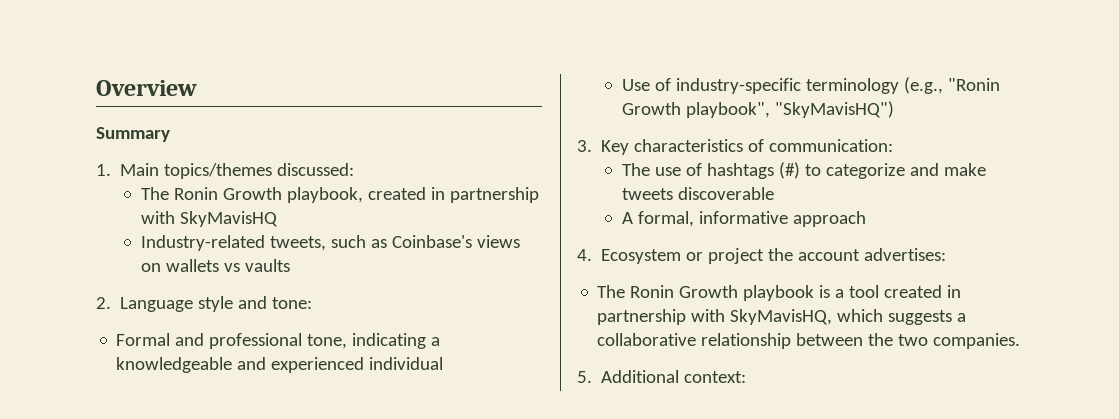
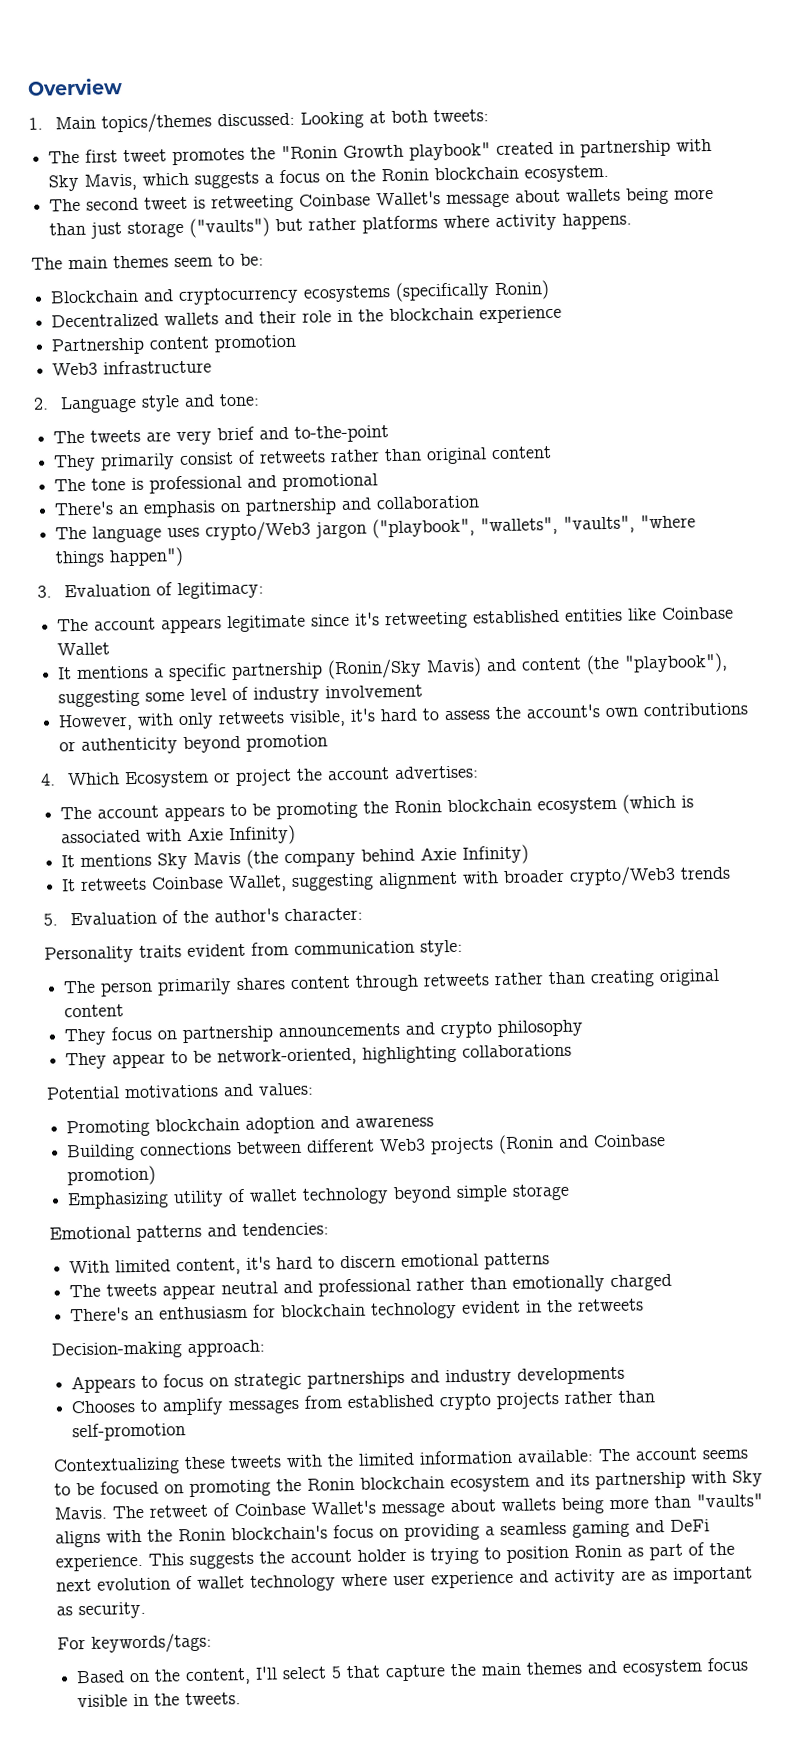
[96,127,170,142] // Summary -> (123, 87) none
[140,187,539,203] [140,211,278,227] [140,235,520,251] [140,259,290,272] // The Ronin Growth playbook, created in partnership with SkyMavisHQ // Industry-related tweets, such as Coinbase's views on wallets vs vaults -> [299,109,489,129] [48,138,713,166] [48,164,610,192] [49,187,715,213] [49,212,633,239] [31,253,264,270] [50,280,551,306] [51,305,563,328] [51,334,298,356] [52,359,213,376] Looking at both tweets: // The first tweet promotes the "Ronin Growth playbook" created in partnership with Sky Mavis, which suggests a focus on the Ronin blockchain ecosystem. // The second tweet is retweeting Coinbase Wallet's message about wallets being more than just storage ("vaults") but rather platforms where activity happens. // The main themes seem to be: // Blockchain and cryptocurrency ecosystems (specifically Ronin) // Decentralized wallets and their role in the blockchain experience // Partnership content promotion // Web3 infrastructure
[116,333,441,349] [116,357,444,373] [621,77,1000,94] [621,101,894,118] [577,139,894,155] [621,162,986,179] [621,187,774,200] [621,211,866,227] Formal and professional tone, indicating a knowledgeable and experienced individual // Use of industry-specific terminology (e.g., "Ronin Growth playbook", "SkyMavisHQ") // 3. Key characteristics of communication: // The use of hashtags (#) to categorize and make tweets discoverable // A formal, informative approach -> [53,425,390,446] [53,446,553,472] [54,473,379,494] [54,495,481,518] [55,514,697,543] [55,546,185,568] [37,581,264,600] [57,606,735,634] [57,642,111,656] [57,652,729,682] [58,684,424,708] [58,702,749,732] [59,734,329,755] The tweets are very brief and to-the-point // They primarily consist of retweets rather than original content // The tone is professional and promotional // There's an emphasis on partnership and collaboration // The language uses crypto/Web3 jargon ("playbook", "wallets", "vaults", "where things happen") // 3. Evaluation of legitimacy: // The account appears legitimate since it's retweeting established entities like Coinbase Wallet // It mentions a specific partnership (Ronin/Sky Mavis) and content (the "playbook"), suggesting some level of industry involvement // However, with only retweets visible, it's hard to assess the account's own contributions or authenticity beyond promotion
(592, 255) none -> [66,772,120,786] Which
[630,285,962,301] [597,309,967,325] [597,333,1021,349] [577,370,747,383] Ronin Growth playbook is a tool created in partnership with SkyMavisHQ, which suggests a collaborative relationship between the two companies. // 5. Additional context: -> [97,793,695,822] [61,824,297,846] [61,844,530,870] [61,865,732,893] [43,907,363,926] [44,939,463,964] [63,968,721,997] [64,1004,125,1018] [64,1019,584,1046] [65,1043,573,1070] [46,1082,314,1100] [66,1115,435,1138] [66,1133,667,1162] [67,1165,157,1187] [67,1183,571,1210] [49,1222,329,1242] [69,1252,551,1276] [69,1273,673,1300] [70,1298,645,1322] [51,1339,265,1360] [71,1366,626,1394] [71,1390,656,1416] [72,1422,187,1442] [53,1447,748,1476] [54,1470,763,1498] [54,1493,763,1520] [55,1519,710,1548] [55,1542,735,1572] [56,1566,753,1592] [56,1601,146,1620] [57,1632,212,1654] [76,1657,749,1686] [77,1692,242,1708] account appears to be promoting the Ronin blockchain ecosystem (which is associated with Axie Infinity) // It mentions Sky Mavis (the company behind Axie Infinity) // It retweets Coinbase Wallet, suggesting alignment with broader crypto/Web3 trends // 5. Evaluation of the author's character: // Personality traits evident from communication style: // The person primarily shares content through retweets rather than creating original content // They focus on partnership announcements and crypto philosophy // They appear to be network-oriented, highlighting collaborations // Potential motivations and values: // Promoting blockchain adoption and awareness // Building connections between different Web3 projects (Ronin and Coinbase promotion) // Emphasizing utility of wallet technology beyond simple storage // Emotional patterns and tendencies: // With limited content, it's hard to discern emotional patterns // The tweets appear neutral and professional rather than emotionally charged // There's an enthusiasm for blockchain technology evident in the retweets // Decision-making approach: // Appears to focus on strategic partnerships and industry developments // Chooses to amplify messages from established crypto projects rather than self-promotion // Contextualizing these tweets with the limited information available: The account seems to be focused on promoting the Ronin blockchain ecosystem and its partnership with Sky Mavis. The retweet of Coinbase Wallet's message about wallets being more than "vaults" aligns with the Ronin blockchain's focus on providing a seamless gaming and DeFi experience. This suggests the account holder is trying to position Ronin as part of the next evolution of wallet technology where user experience and activity are as important as security. // For keywords/tags: // Based on the content, I'll select 5 that capture the main themes and ecosystem focus visible in the tweets.

